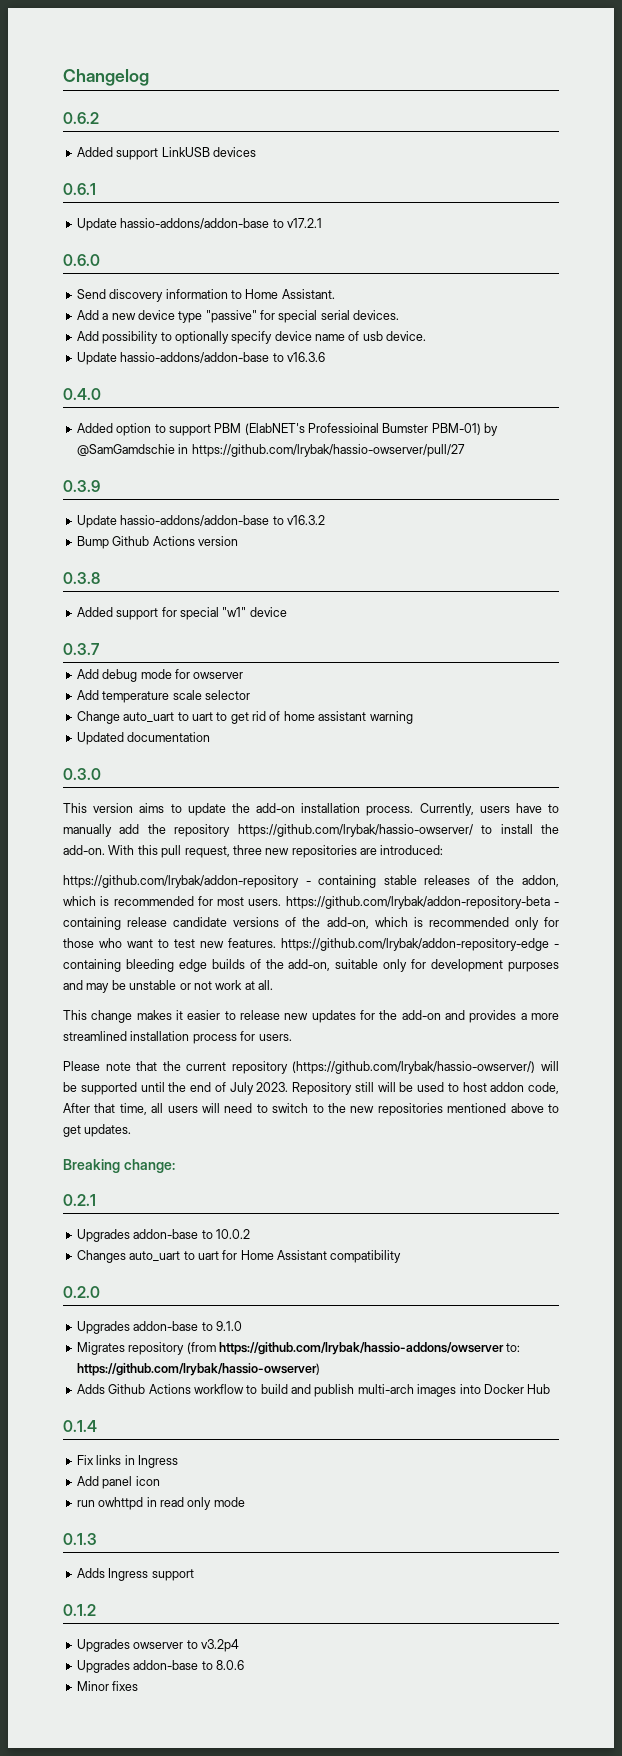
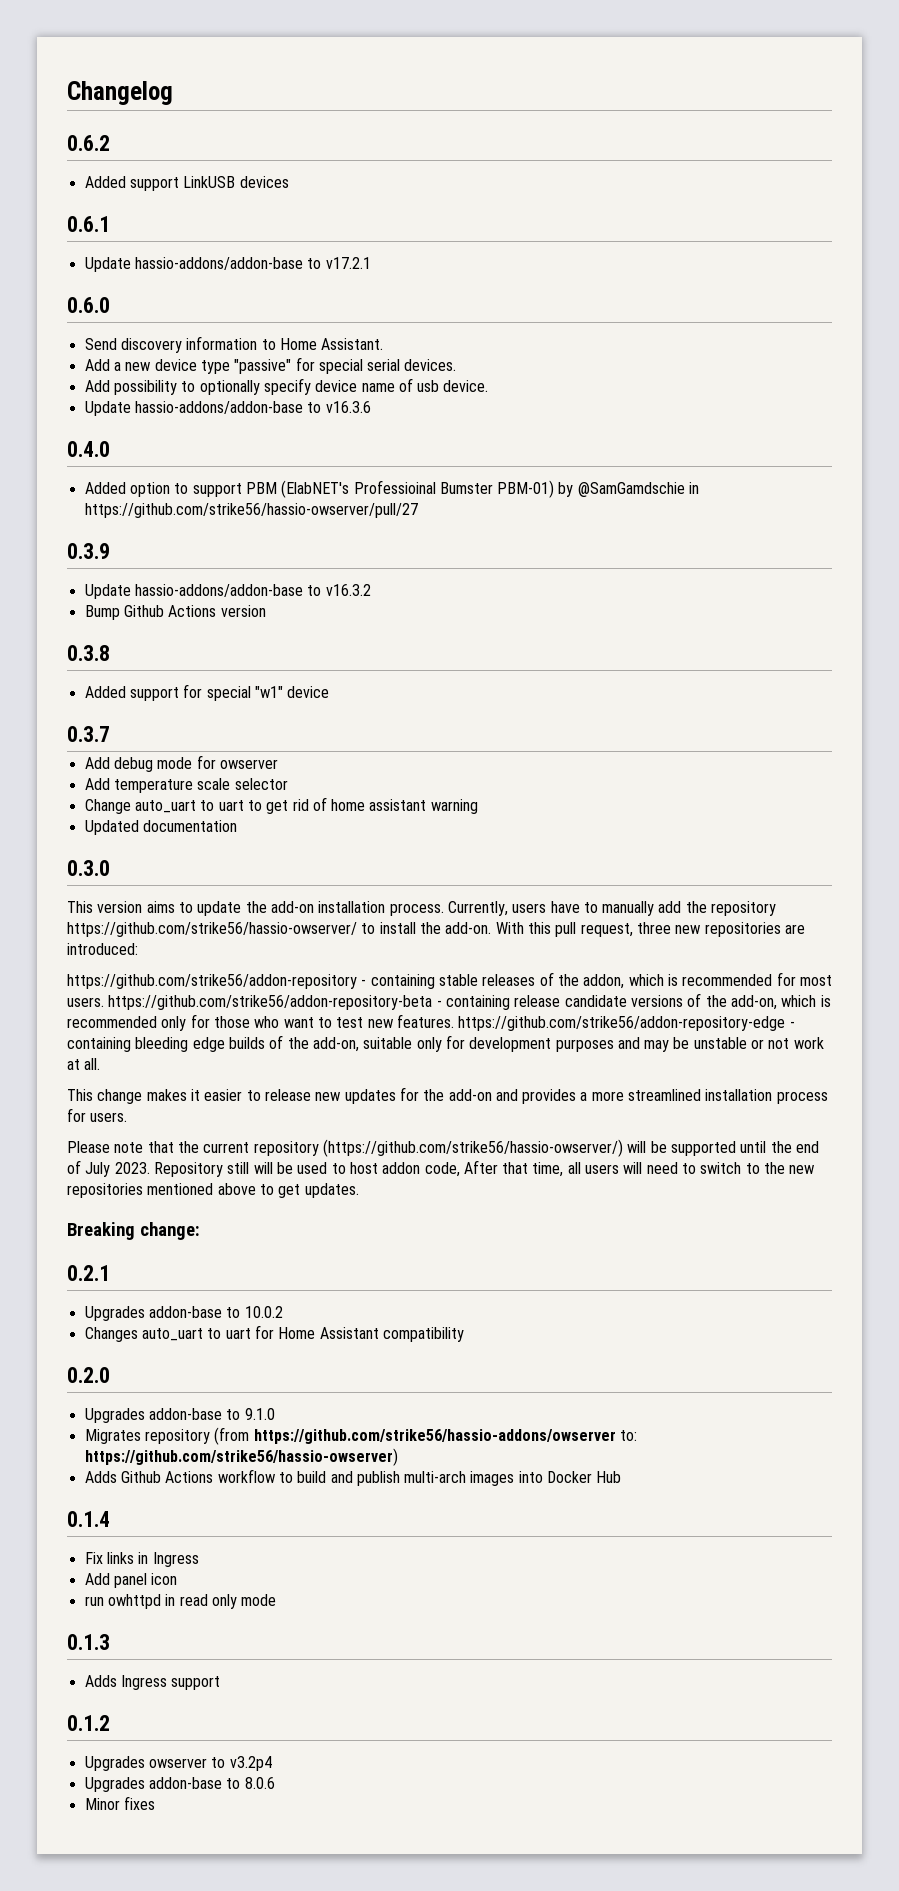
[191,444,465,457] https://github.com/lrybak/hassio-owserver/pull/27 -> [84,503,418,518] https://github.com/strike56/hassio-owserver/pull/27
[237,824,473,837] https://github.com/lrybak/hassio-owserver/ -> [67,922,357,937] https://github.com/strike56/hassio-owserver/
[63,875,299,888] https://github.com/lrybak/addon-repository -> [67,974,357,989] https://github.com/strike56/addon-repository
[285,896,550,909] https://github.com/lrybak/addon-repository-beta -> [108,995,433,1010] https://github.com/strike56/addon-repository-beta
[281,938,549,951] https://github.com/lrybak/addon-repository-edge -> [458,1016,786,1031] https://github.com/strike56/addon-repository-edge
[292,1061,536,1074] (https://github.com/lrybak/hassio-owserver/) -> [322,1139,623,1157] (https://github.com/strike56/hassio-owserver/)
[218,1342,521,1355] [76,1363,320,1376] https://github.com/lrybak/hassio-addons/owserver to: https://github.com/lrybak/hassio-owserver) -> [253,1429,637,1444] [84,1448,398,1466] https://github.com/strike56/hassio-addons/owserver to: https://github.com/strike56/hassio-owserver)

